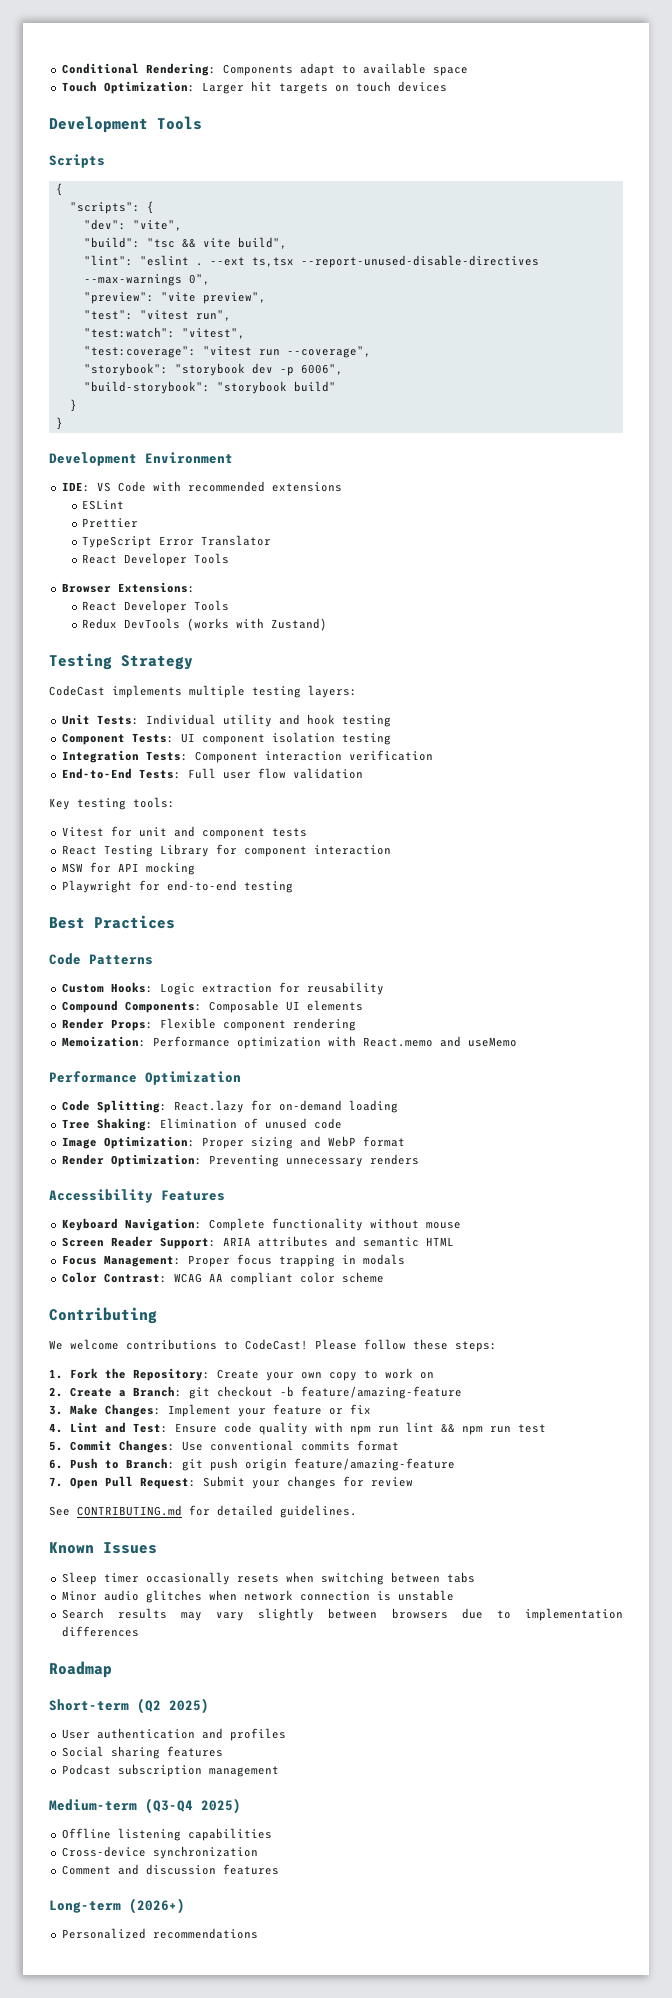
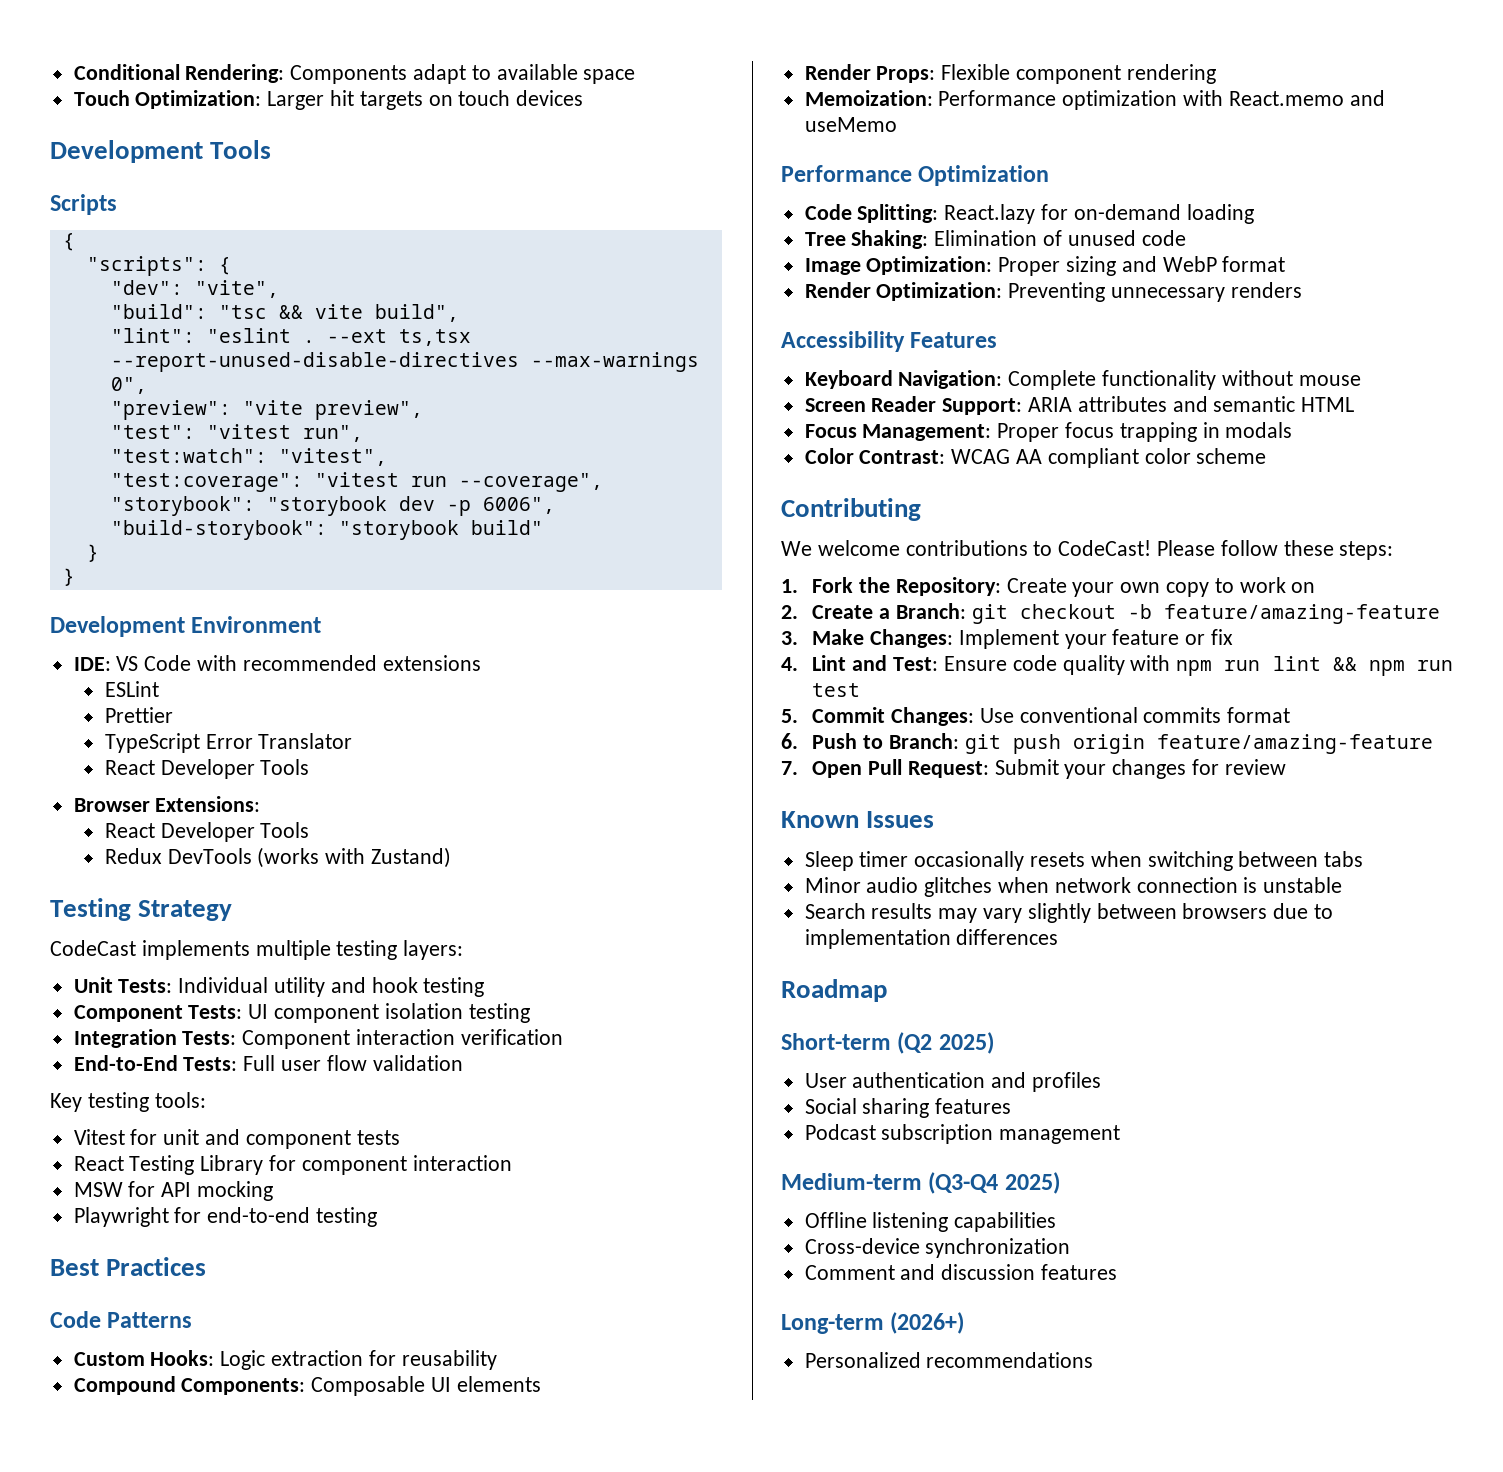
[49,1505,357,1518] // See CONTRIBUTING.md for detailed guidelines. -> (1286, 767) none

